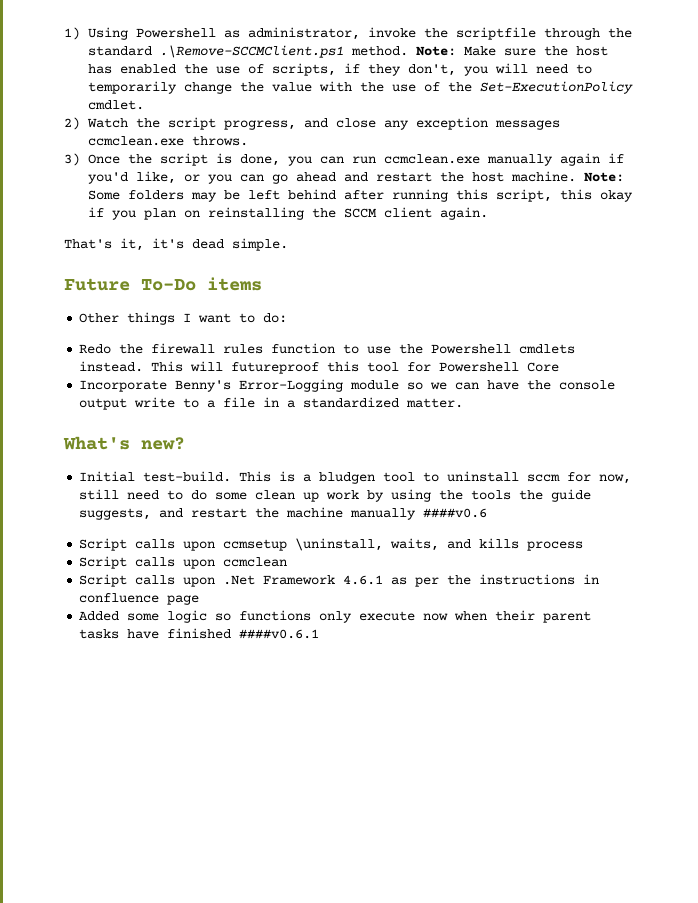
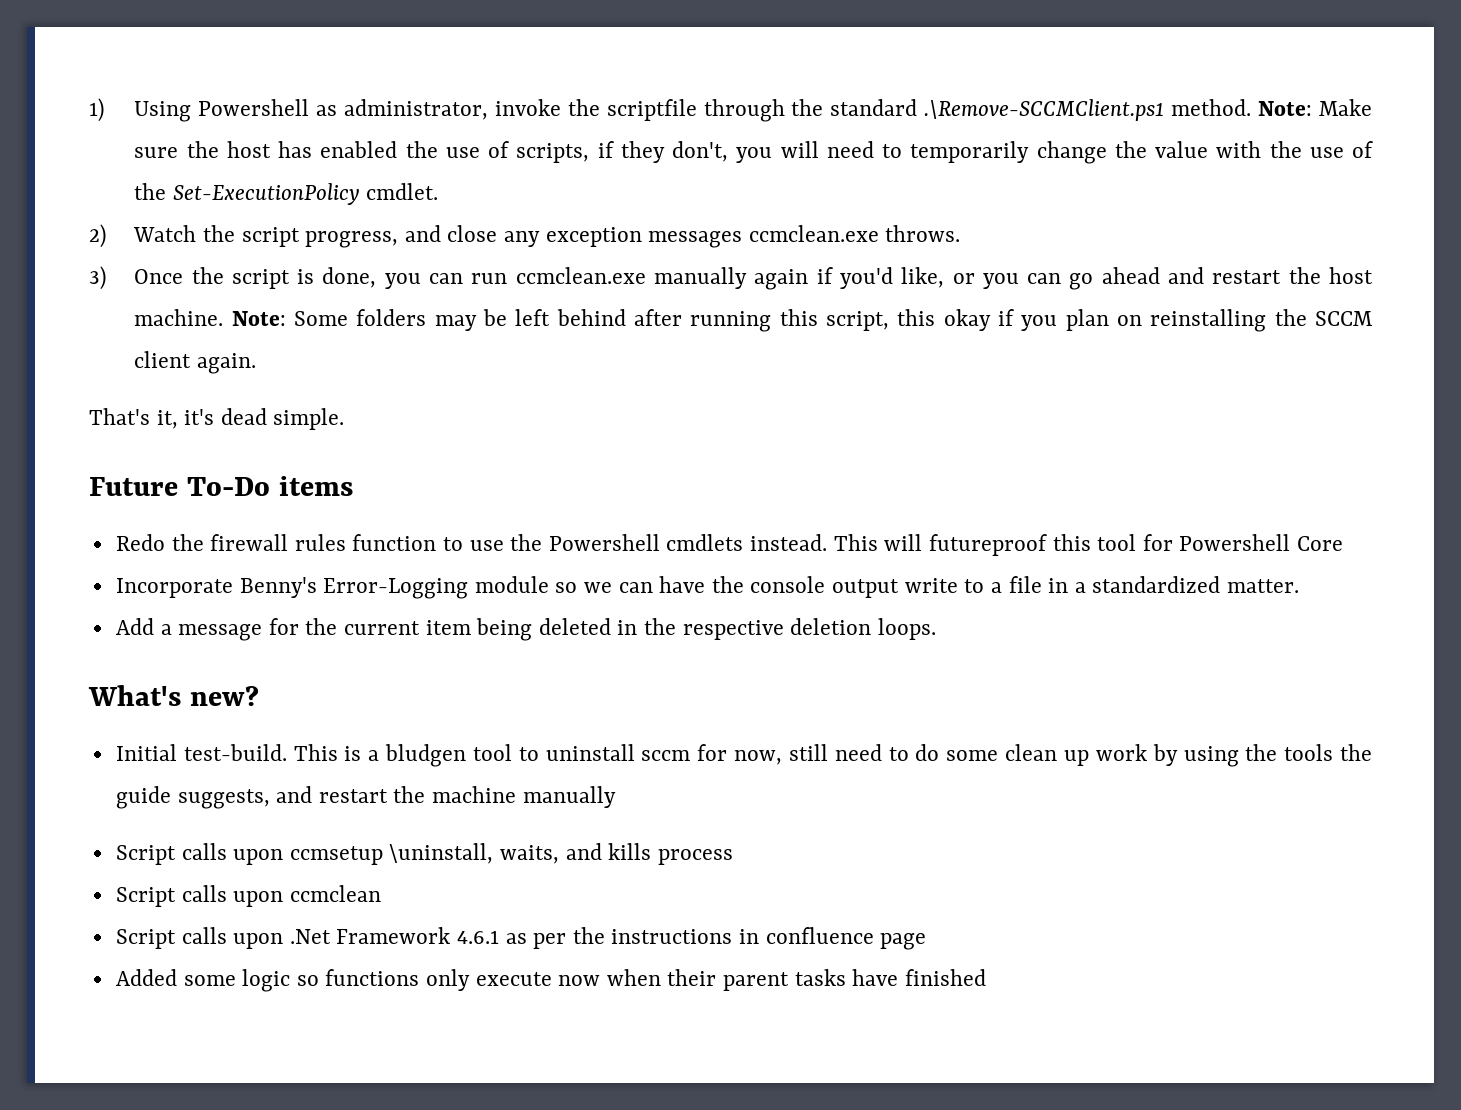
[79,312,288,325] // Other things I want to do: -> (353, 486) none
(464, 403) none -> [115,618,936,641] // Add a message for the current item being deleted in the respective deletion loops.
[423,508,488,518] ####v0.6 -> (616, 797) none
[239,629,320,639] ####v0.6.1 -> (986, 977) none

